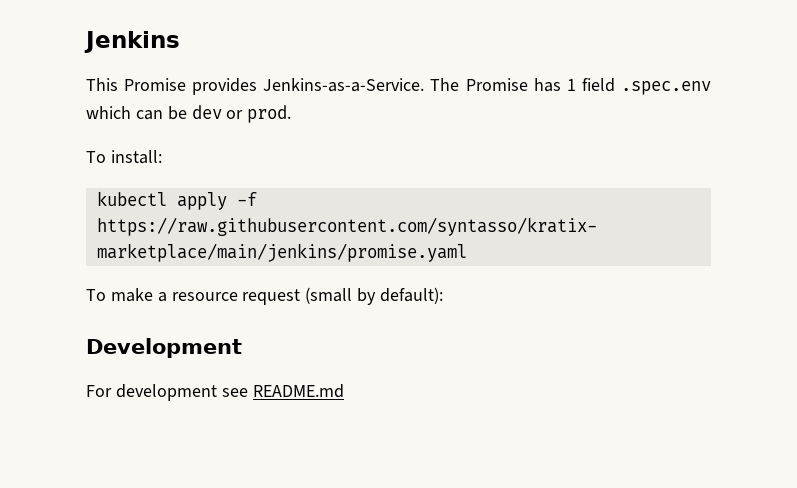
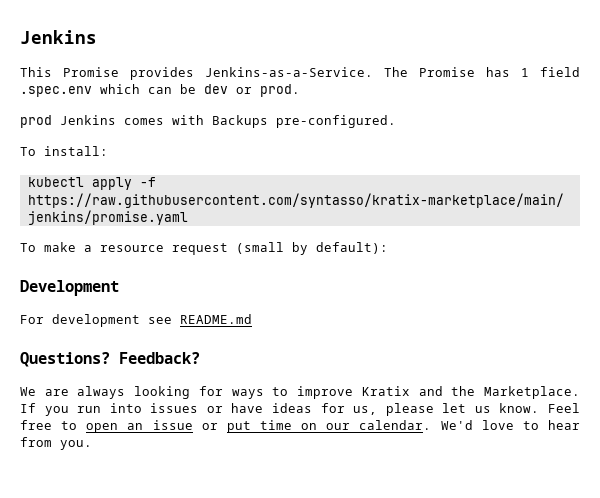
(292, 114) none -> [20,115,396,128] // prod Jenkins comes with Backups pre-configured.
(344, 391) none -> [20,352,200,367] [20,386,581,399] [20,403,580,416] [20,420,581,433] [20,437,92,450] // Questions? Feedback? // We are always looking for ways to improve Kratix and the Marketplace. If you run into issues or have ideas for us, please let us know. Feel free to open an issue or put time on our calendar. We'd love to hear from you.

